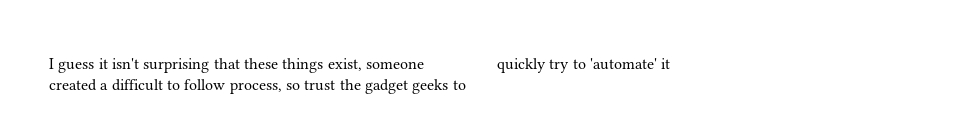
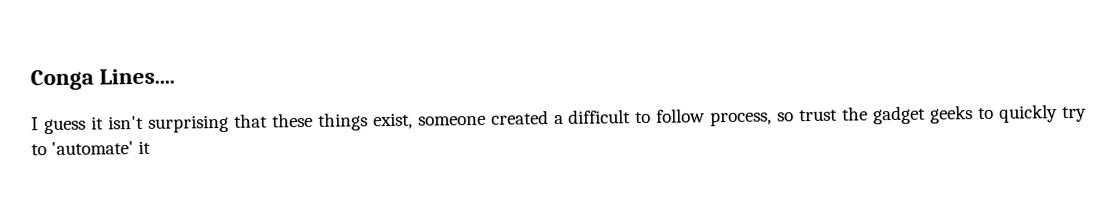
(49, 63) none -> [30,68,176,91] Conga Lines.... //

